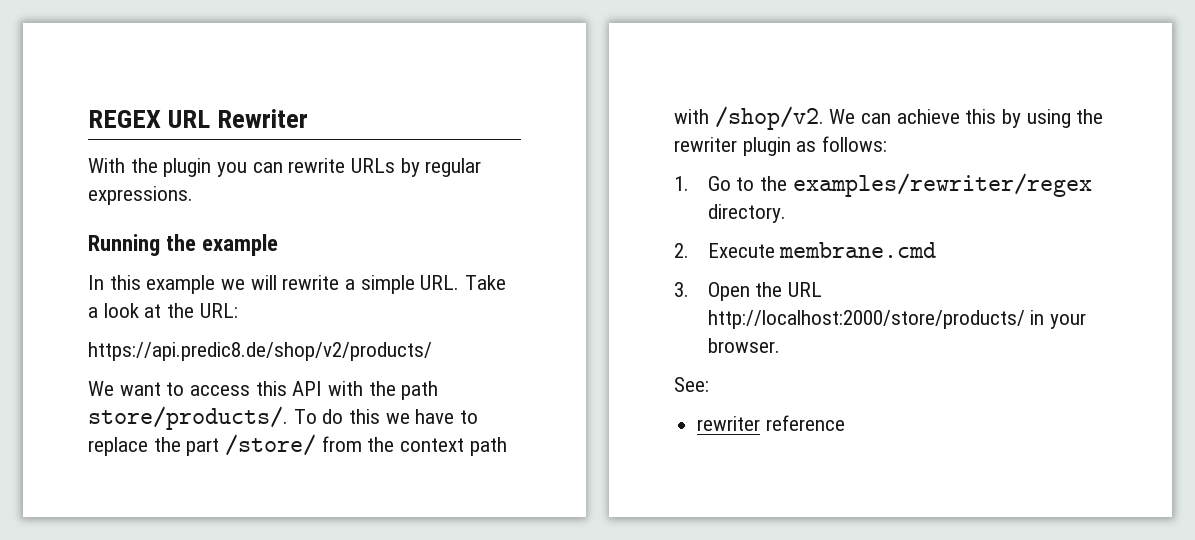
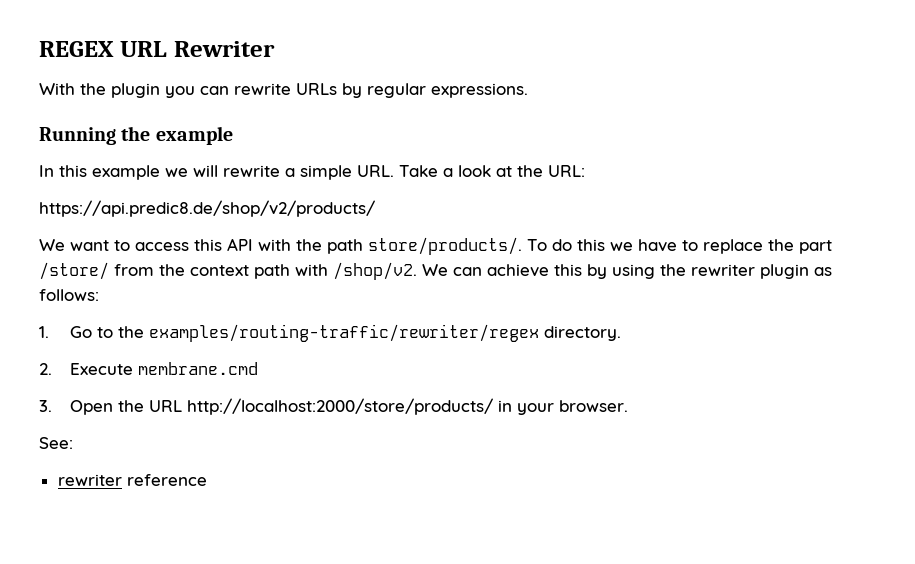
[792,173,1092,197] examples/rewriter/regex -> [149,324,540,342] examples/routing-traffic/rewriter/regex

